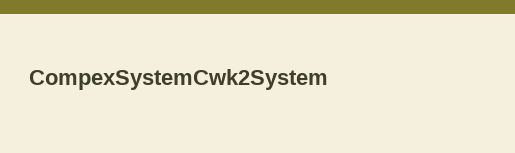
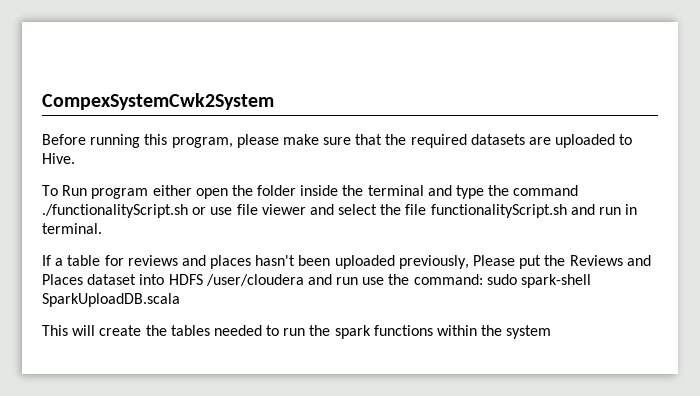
(328, 79) none -> [42,134,633,148] [42,153,75,164] [42,185,579,199] [42,204,638,218] [42,223,102,234] [42,255,651,269] [42,274,592,288] [42,293,180,307] [42,325,552,339] // Before running this program, please make sure that the required datasets are uploaded to Hive. // To Run program either open the folder inside the terminal and type the command ./functionalityScript.sh or use file viewer and select the file functionalityScript.sh and run in terminal. // If a table for reviews and places hasn't been uploaded previously, Please put the Reviews and Places dataset into HDFS /user/cloudera and run use the command: sudo spark-shell SparkUploadDB.scala // This will create the tables needed to run the spark functions within the system

